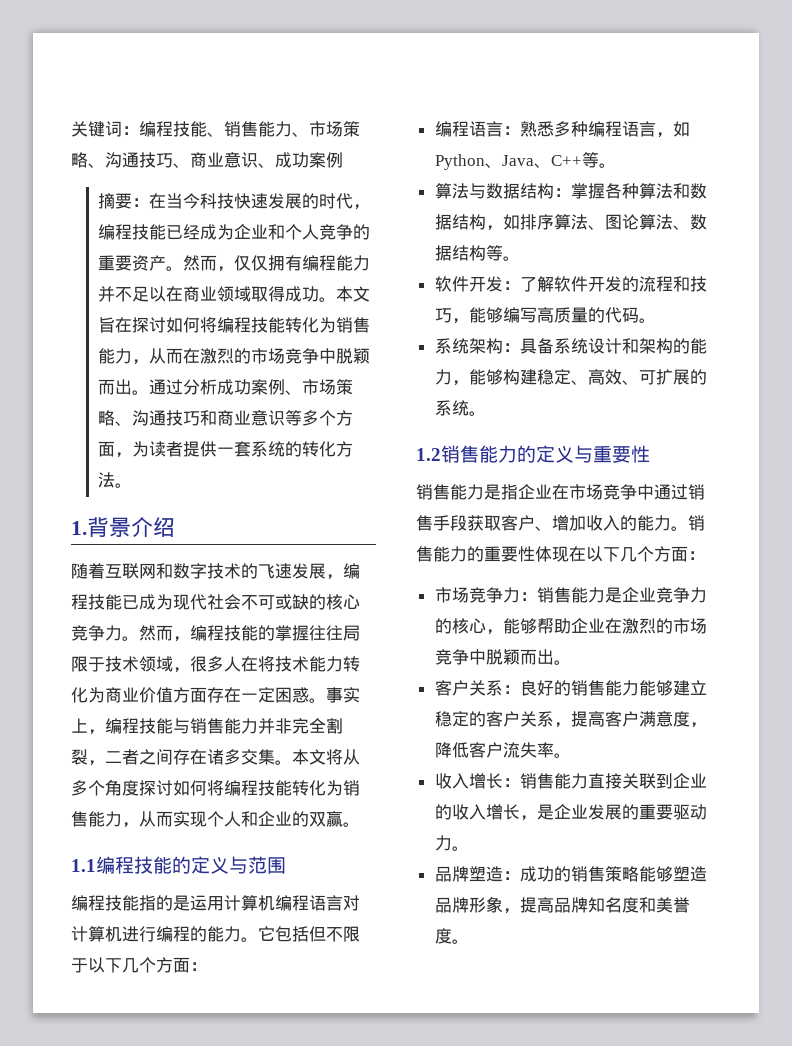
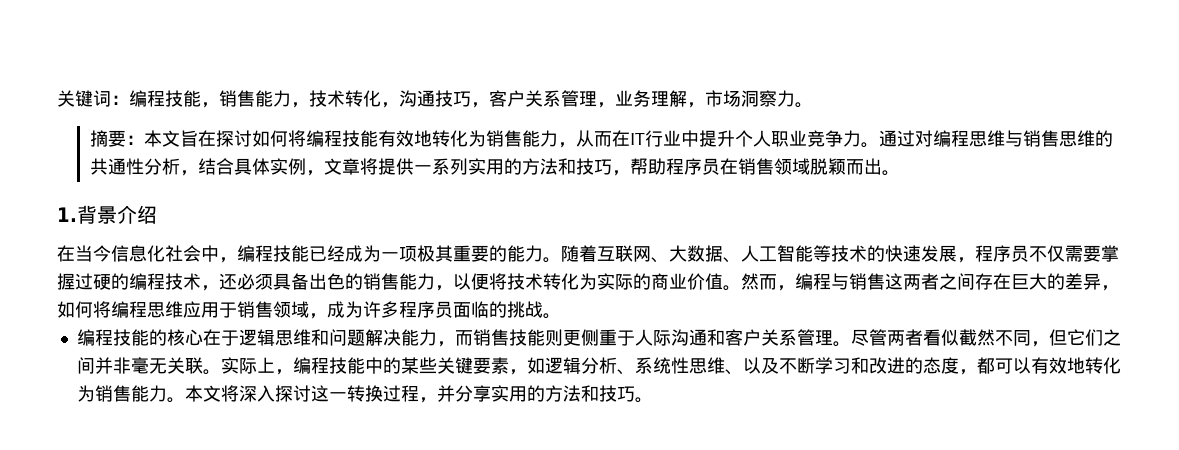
[207,121,360,137] [71,152,343,168] [97,193,370,210] [97,224,370,240] [97,255,370,272] [97,286,336,302] 、销售能力、市场策略、沟通技巧、商业意识、成功案例 // 摘要：在当今科技快速发展的时代，编程技能已经成为企业和个人竞争的重要资产。然而，仅仅拥有编程能力并不足以在商业领域取得成功。 -> [201,90,813,108] [89,130,144,147] ，销售能力，技术转化，沟通技巧，客户关系管理，业务理解，市场洞察力。 // 摘要：
(285, 325) none -> [377,130,432,147] 有效地
[199,348,370,364] [97,379,353,395] [97,410,353,426] [97,441,353,458] [97,472,132,488] [71,517,175,538] [71,563,360,580] [71,594,360,610] [71,625,360,642] [71,656,360,673] [71,687,360,703] [71,718,343,735] [71,749,360,766] [71,779,360,796] [71,810,360,828] [71,856,286,874] [71,895,360,911] [71,926,360,942] [71,957,207,973] [434,121,690,138] [434,152,616,170] [434,183,707,199] [434,214,707,231] [434,245,520,261] [434,276,707,292] [434,307,656,324] [434,338,707,354] [434,369,707,386] [434,400,486,416] [416,445,650,463] [416,484,705,500] [416,515,705,531] [416,546,705,562] [434,587,707,603] [434,618,707,635] [434,649,571,665] [434,680,707,696] [434,711,707,728] [434,742,571,758] [434,773,707,789] [434,804,707,821] [434,835,469,851] [434,866,707,882] [434,896,690,914] [434,928,452,944] 激烈的市场竞争中脱颖而出。通过分析成功案例、市场策略、沟通技巧和商业意识等多个方面，为读者提供一套系统的转化方法。 // 1.背景介绍 // 随着互联网和数字技术的飞速发展，编程技能已成为现代社会不可或缺的核心竞争力。然而，编程技能的掌握往往局限于技术领域，很多人在将技术能力转化为商业价值方面存在一定困惑。事实上，编程技能与销售能力并非完全割裂，二者之间存在诸多交集。本文将从多个角度探讨如何将编程技能转化为销售能力，从而实现个人和企业的双赢。 // 1.1编程技能的定义与范围 // 编程技能指的是运用计算机编程语言对计算机进行编程的能力。它包括但不限于以下几个方面： // 编程语言：熟悉多种编程语言，如Python、Java、C++等。 // 算法与数据结构：掌握各种算法和数据结构，如排序算法、图论算法、数据结构等。 // 软件开发：了解软件开发的流程和技巧，能够编写高质量的代码。 // 系统架构：具备系统设计和架构的能力，能够构建稳定、高效、可扩展的系统。 // 1.2销售能力的定义与重要性 // 销售能力是指企业在市场竞争中通过销售手段获取客户、增加收入的能力。销售能力的重要性体现在以下几个方面： // 市场竞争力：销售能力是企业竞争力的核心，能够帮助企业在激烈的市场竞争中脱颖而出。 // 客户关系：良好的销售能力能够建立稳定的客户关系，提高客户满意度，降低客户流失率。 // 收入增长：销售能力直接关联到企业的收入增长，是企业发展的重要驱动力。 // 品牌塑造：成功的销售策略能够塑造品牌形象，提高品牌知名度和美誉度 -> [629,130,1113,148] [89,158,900,176] [57,205,157,224] [57,245,1119,263] [57,273,1119,291] [57,301,561,319] [76,329,1121,347] [76,357,1121,375] [76,385,635,403] IT行业中提升个人职业竞争力。通过对编程思维与销售思维的共通性分析，结合具体实例，文章将提供一系列实用的方法和技巧，帮助程序员在销售领域脱颖而出。 // 1.背景介绍 // 在当今信息化社会中，编程技能已经成为一项极其重要的能力。随着互联网、大数据、人工智能等技术的快速发展，程序员不仅需要掌握过硬的编程技术，还必须具备出色的销售能力，以便将技术转化为实际的商业价值。然而，编程与销售这两者之间存在巨大的差异，如何将编程思维应用于销售领域，成为许多程序员面临的挑战。 // 编程技能的核心在于逻辑思维和问题解决能力，而销售技能则更侧重于人际沟通和客户关系管理。尽管两者看似截然不同，但它们之间并非毫无关联。实际上，编程技能中的某些关键要素，如逻辑分析、系统性思维、以及不断学习和改进的态度，都可以有效地转化为销售能力。本文将深入探讨这一转换过程，并分享实用的方法和技巧

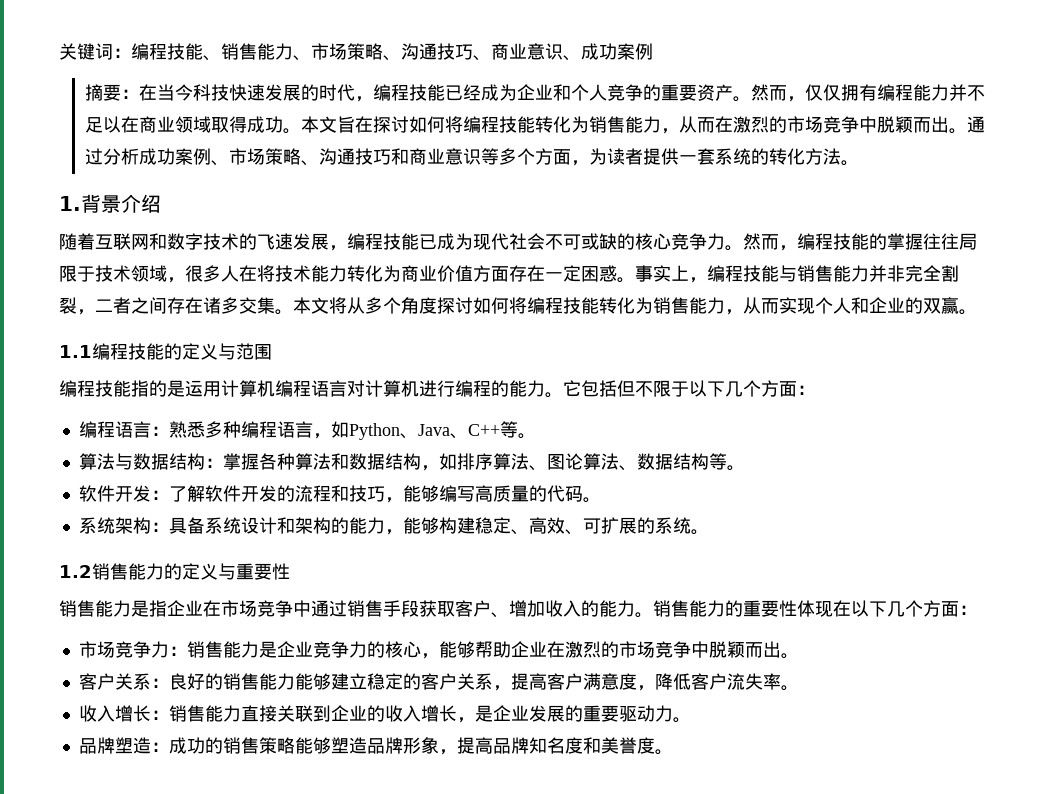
[201,90,813,108] [89,130,144,147] ，销售能力，技术转化，沟通技巧，客户关系管理，业务理解，市场洞察力。 // 摘要： -> [203,43,653,61] [84,84,985,102] [84,116,301,134] 、销售能力、市场策略、沟通技巧、商业意识、成功案例 // 摘要：在当今科技快速发展的时代，编程技能已经成为企业和个人竞争的重要资产。然而，仅仅拥有编程能力并不足以在商业领域取得成功。
[377,130,432,147] 有效地 -> (535, 124) none
[629,130,1113,148] [89,158,900,176] [57,205,157,224] [57,245,1119,263] [57,273,1119,291] [57,301,561,319] [76,329,1121,347] [76,357,1121,375] [76,385,635,403] IT行业中提升个人职业竞争力。通过对编程思维与销售思维的共通性分析，结合具体实例，文章将提供一系列实用的方法和技巧，帮助程序员在销售领域脱颖而出。 // 1.背景介绍 // 在当今信息化社会中，编程技能已经成为一项极其重要的能力。随着互联网、大数据、人工智能等技术的快速发展，程序员不仅需要掌握过硬的编程技术，还必须具备出色的销售能力，以便将技术转化为实际的商业价值。然而，编程与销售这两者之间存在巨大的差异，如何将编程思维应用于销售领域，成为许多程序员面临的挑战。 // 编程技能的核心在于逻辑思维和问题解决能力，而销售技能则更侧重于人际沟通和客户关系管理。尽管两者看似截然不同，但它们之间并非毫无关联。实际上，编程技能中的某些关键要素，如逻辑分析、系统性思维、以及不断学习和改进的态度，都可以有效地转化为销售能力。本文将深入探讨这一转换过程，并分享实用的方法和技巧 -> [732,116,985,134] [84,148,859,166] [59,194,161,213] [59,233,977,251] [59,265,959,283] [59,297,977,315] [59,343,272,360] [59,380,815,398] [78,421,536,440] [78,453,745,471] [78,485,601,503] [78,517,709,535] [59,563,290,580] [59,600,977,618] [78,641,799,659] [78,673,799,691] [78,705,691,723] [78,737,655,755] 激烈的市场竞争中脱颖而出。通过分析成功案例、市场策略、沟通技巧和商业意识等多个方面，为读者提供一套系统的转化方法。 // 1.背景介绍 // 随着互联网和数字技术的飞速发展，编程技能已成为现代社会不可或缺的核心竞争力。然而，编程技能的掌握往往局限于技术领域，很多人在将技术能力转化为商业价值方面存在一定困惑。事实上，编程技能与销售能力并非完全割裂，二者之间存在诸多交集。本文将从多个角度探讨如何将编程技能转化为销售能力，从而实现个人和企业的双赢。 // 1.1编程技能的定义与范围 // 编程技能指的是运用计算机编程语言对计算机进行编程的能力。它包括但不限于以下几个方面： // 编程语言：熟悉多种编程语言，如Python、Java、C++等。 // 算法与数据结构：掌握各种算法和数据结构，如排序算法、图论算法、数据结构等。 // 软件开发：了解软件开发的流程和技巧，能够编写高质量的代码。 // 系统架构：具备系统设计和架构的能力，能够构建稳定、高效、可扩展的系统。 // 1.2销售能力的定义与重要性 // 销售能力是指企业在市场竞争中通过销售手段获取客户、增加收入的能力。销售能力的重要性体现在以下几个方面： // 市场竞争力：销售能力是企业竞争力的核心，能够帮助企业在激烈的市场竞争中脱颖而出。 // 客户关系：良好的销售能力能够建立稳定的客户关系，提高客户满意度，降低客户流失率。 // 收入增长：销售能力直接关联到企业的收入增长，是企业发展的重要驱动力。 // 品牌塑造：成功的销售策略能够塑造品牌形象，提高品牌知名度和美誉度

